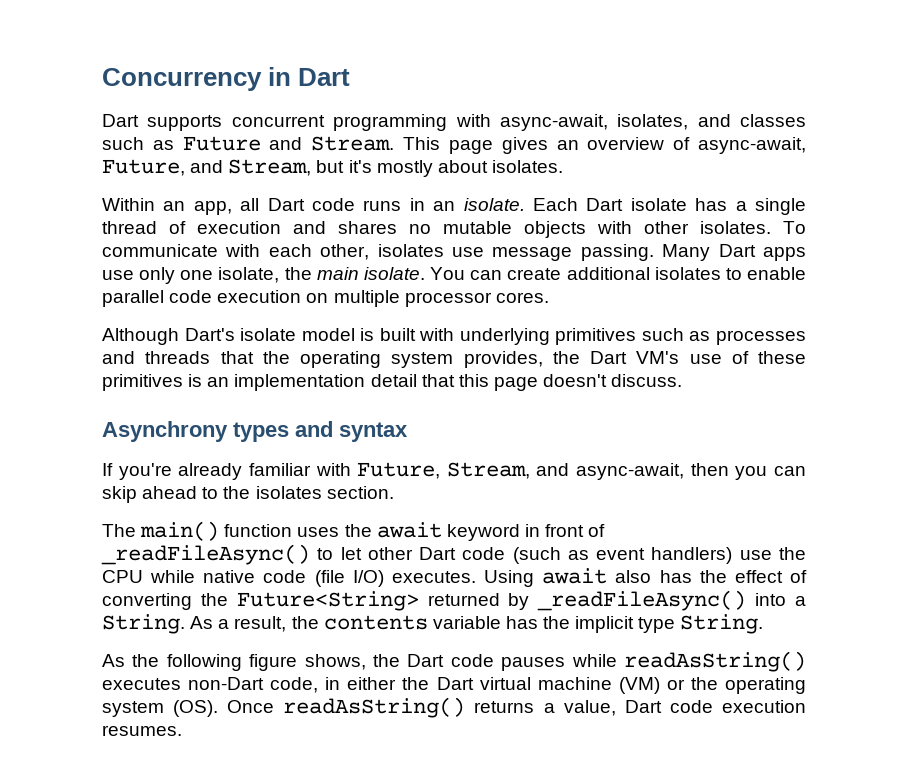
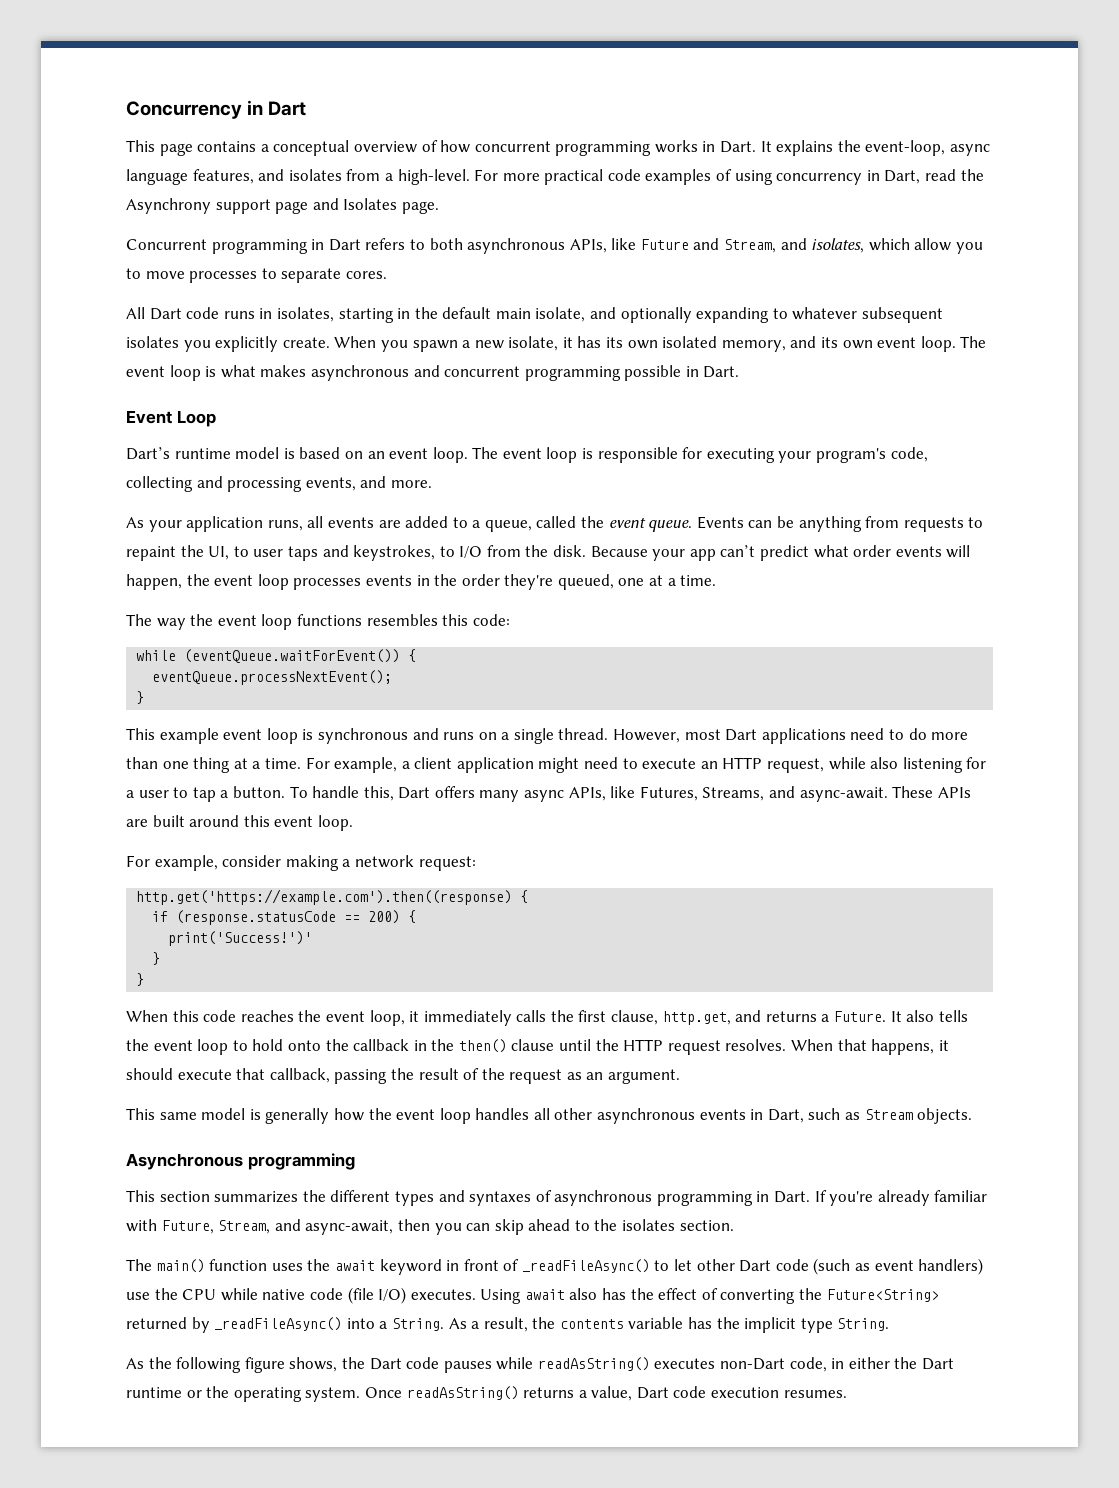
[102,114,806,131] [102,136,806,154] [102,159,563,177] [102,198,806,215] [102,221,806,238] [102,244,806,261] [102,267,806,284] [102,290,549,307] [102,328,806,345] [102,351,806,368] [102,374,683,391] [102,421,408,442] Dart supports concurrent programming with async-await, isolates, and classes such as Future and Stream. This page gives an overview of async-await, Future, and Stream, but it's mostly about isolates. // Within an app, all Dart code runs in an isolate. Each Dart isolate has a single thread of execution and shares no mutable objects with other isolates. To communicate with each other, isolates use message passing. Many Dart apps use only one isolate, the main isolate. You can create additional isolates to enable parallel code execution on multiple processor cores. // Although Dart's isolate model is built with underlying primitives such as processes and threads that the operating system provides, the Dart VM's use of these primitives is an implementation detail that this page doesn't discuss. // Asynchrony types and syntax // -> [126,140,991,156] [126,169,984,185] [126,198,439,214] [126,238,984,254] [126,268,387,283] [126,307,944,323] [126,336,987,352] [126,365,740,381] [126,410,216,427] [126,447,928,463] [126,476,432,492] [126,516,984,532] [126,545,971,561] [126,574,717,590] [126,614,510,630] [136,649,417,663] [152,670,393,685] [136,691,145,704] [126,728,969,744] [126,757,987,773] [126,786,971,802] [126,815,353,831] [126,855,476,871] [136,889,529,905] [152,910,417,925] [168,931,313,946] [152,952,161,965] [136,973,145,986] [126,1010,968,1026] [126,1039,949,1055] [126,1068,681,1084] [126,1108,973,1124] [126,1153,355,1170] [126,1190,811,1206] This page contains a conceptual overview of how concurrent programming works in Dart. It explains the event-loop, async language features, and isolates from a high-level. For more practical code examples of using concurrency in Dart, read the Asynchrony support page and Isolates page. // Concurrent programming in Dart refers to both asynchronous APIs, like Future and Stream, and isolates, which allow you to move processes to separate cores. // All Dart code runs in isolates, starting in the default main isolate, and optionally expanding to whatever subsequent isolates you explicitly create. When you spawn a new isolate, it has its own isolated memory, and its own event loop. The event loop is what makes asynchronous and concurrent programming possible in Dart. // Event Loop // Dart’s runtime model is based on an event loop. The event loop is responsible for executing your program's code, collecting and processing events, and more. // As your application runs, all events are added to a queue, called the event queue. Events can be anything from requests to repaint the UI, to user taps and keystrokes, to I/O from the disk. Because your app can’t predict what order events will happen, the event loop processes events in the order they're queued, one at a time. // The way the event loop functions resembles this code: // while (eventQueue.waitForEvent()) { // eventQueue.processNextEvent(); // } // This example event loop is synchronous and runs on a single thread. However, most Dart applications need to do more than one thing at a time. For example, a client application might need to execute an HTTP request, while also listening for a user to tap a button. To handle this, Dart offers many async APIs, like Futures, Streams, and async-await. These APIs are built around this event loop. // For example, consider making a network request: // http.get('https://example.com').then((response) { // if (response.statusCode == 200) { // print('Success!')' // } // } // When this code reaches the event loop, it immediately calls the first clause, http.get, and returns a Future. It also tells the event loop to hold onto the callback in the then() clause until the HTTP request resolves. When that happens, it should execute that callback, passing the result of the request as an argument. // This same model is generally how the event loop handles all other asynchronous events in Dart, such as Stream objects. // Asynchronous programming // This section summarizes the different types and syntaxes of asynchronous programming in Dart.
[479,677,660,694] virtual machine (VM) -> [126,1387,182,1398] runtime
[102,700,219,717] system (OS). -> [305,1387,361,1402] system.

